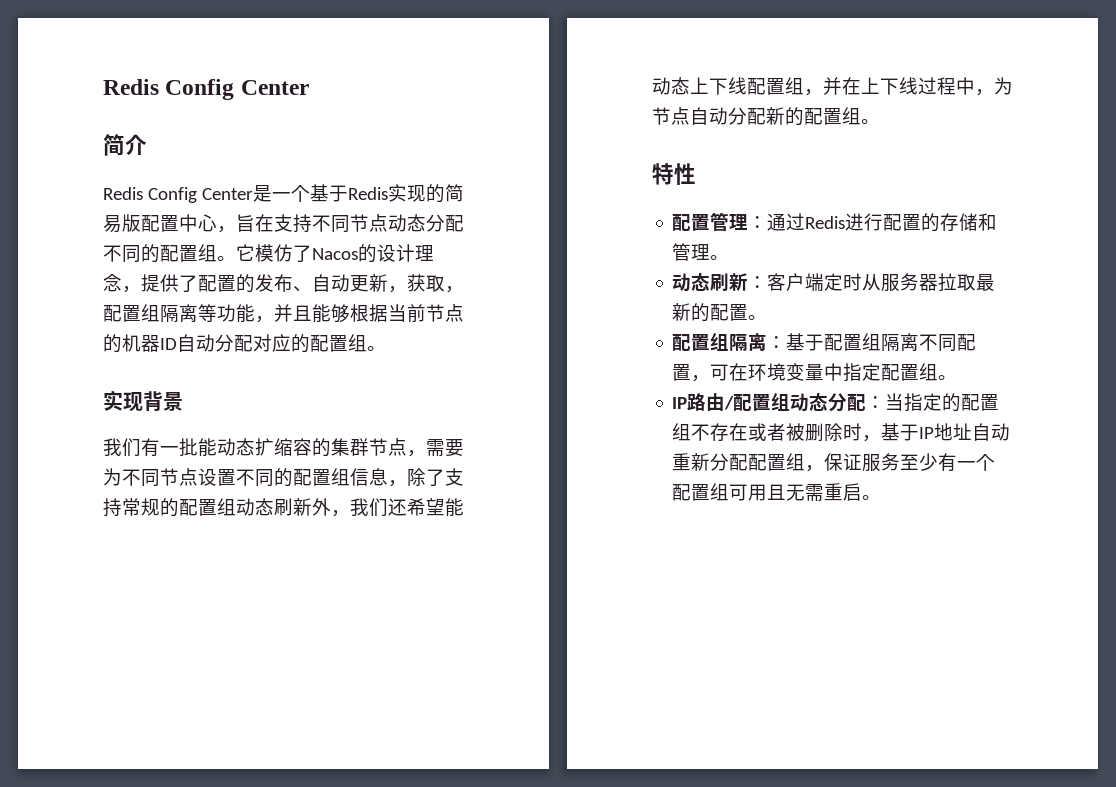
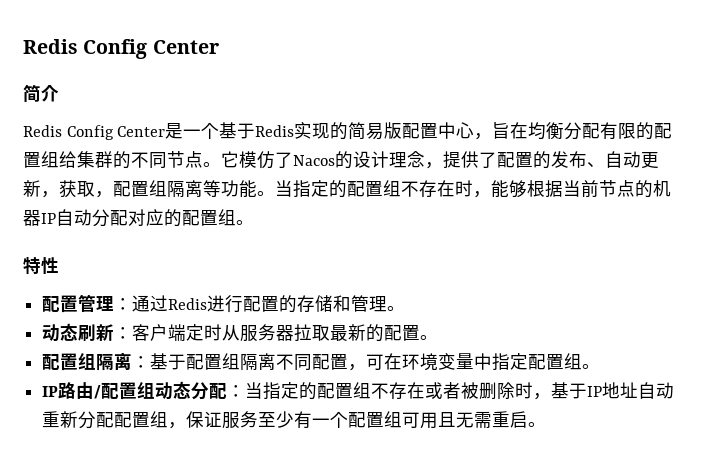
[274,214,464,233] [103,244,217,263] 支持不同节点动态分配不同的配置组 -> [528,122,673,140] [23,151,203,169] 均衡分配有限的配置组给集群的不同节点
[255,304,312,323] ，并且 -> [257,180,491,198] 。当指定的配置组不存在时，
[160,338,177,350] ID -> [41,213,56,224] IP
[103,390,183,412] [103,438,464,457] [103,468,464,487] [103,498,464,517] [652,77,1013,96] [652,107,880,126] // 实现背景 // 我们有一批能动态扩缩容的集群节点，需要为不同节点设置不同的配置组信息，除了支持常规的配置组动态刷新外，我们还希望能动态上下线配置组，并在上下线过程中，为节点自动分配新的配置组。 -> (254, 222) none

